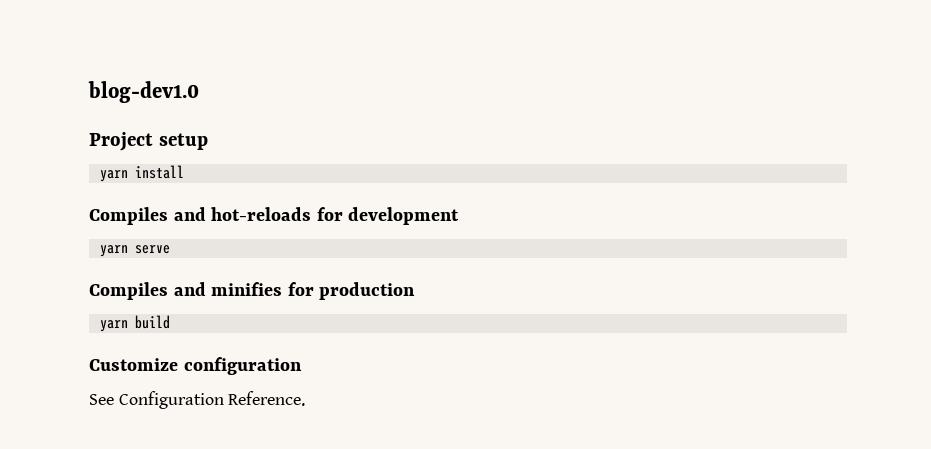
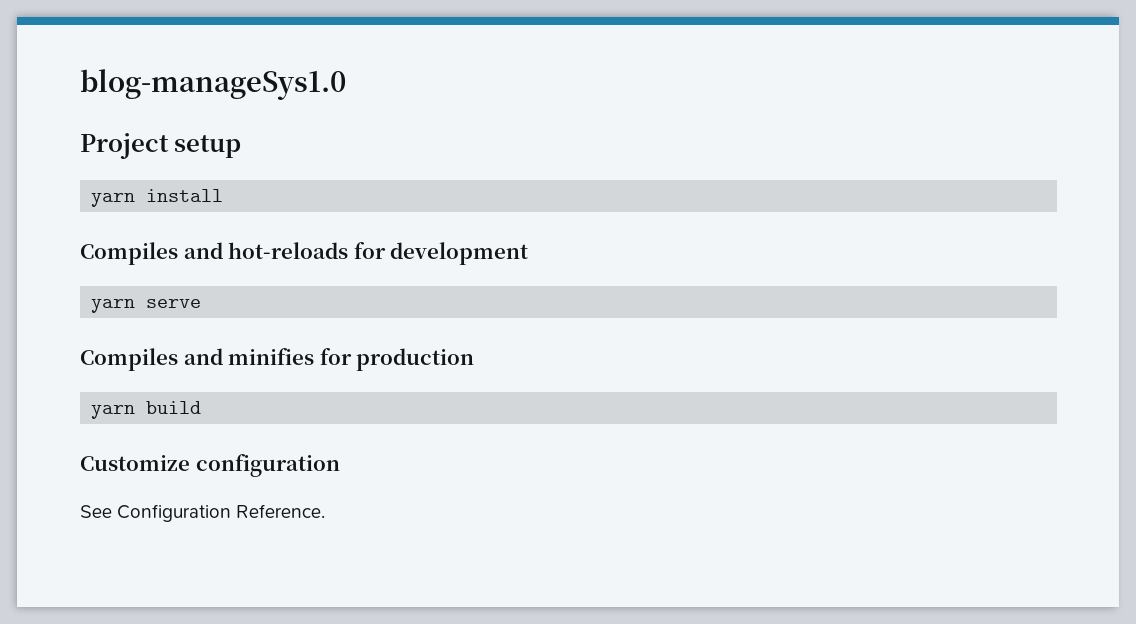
[88,81,199,103] blog-dev1.0 -> [80,69,346,100] blog-manageSys1.0

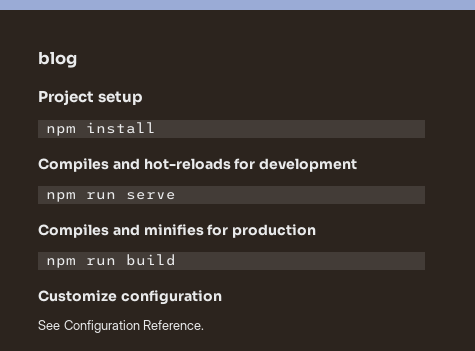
[80,69,346,100] blog-manageSys1.0 -> [38,51,77,68] blog
[91,193,136,207] yarn -> [45,126,76,136] npm
[91,299,136,313] yarn -> [45,192,116,202] npm run
[91,405,136,419] yarn -> [45,258,116,268] npm run

